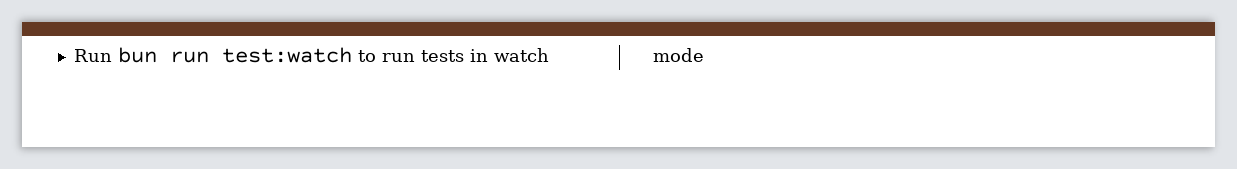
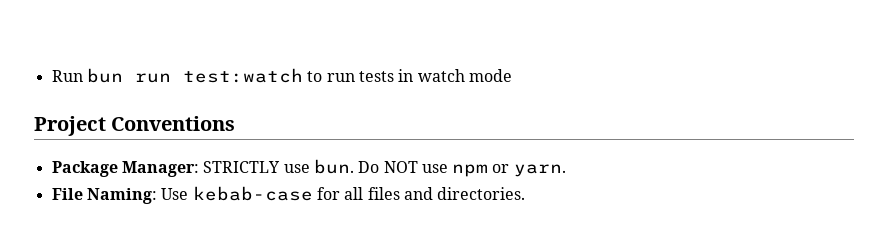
(704, 55) none -> [34,116,236,136] [51,159,566,177] [51,186,526,204] // Project Conventions // Package Manager: STRICTLY use bun. Do NOT use npm or yarn. // File Naming: Use kebab-case for all files and directories.

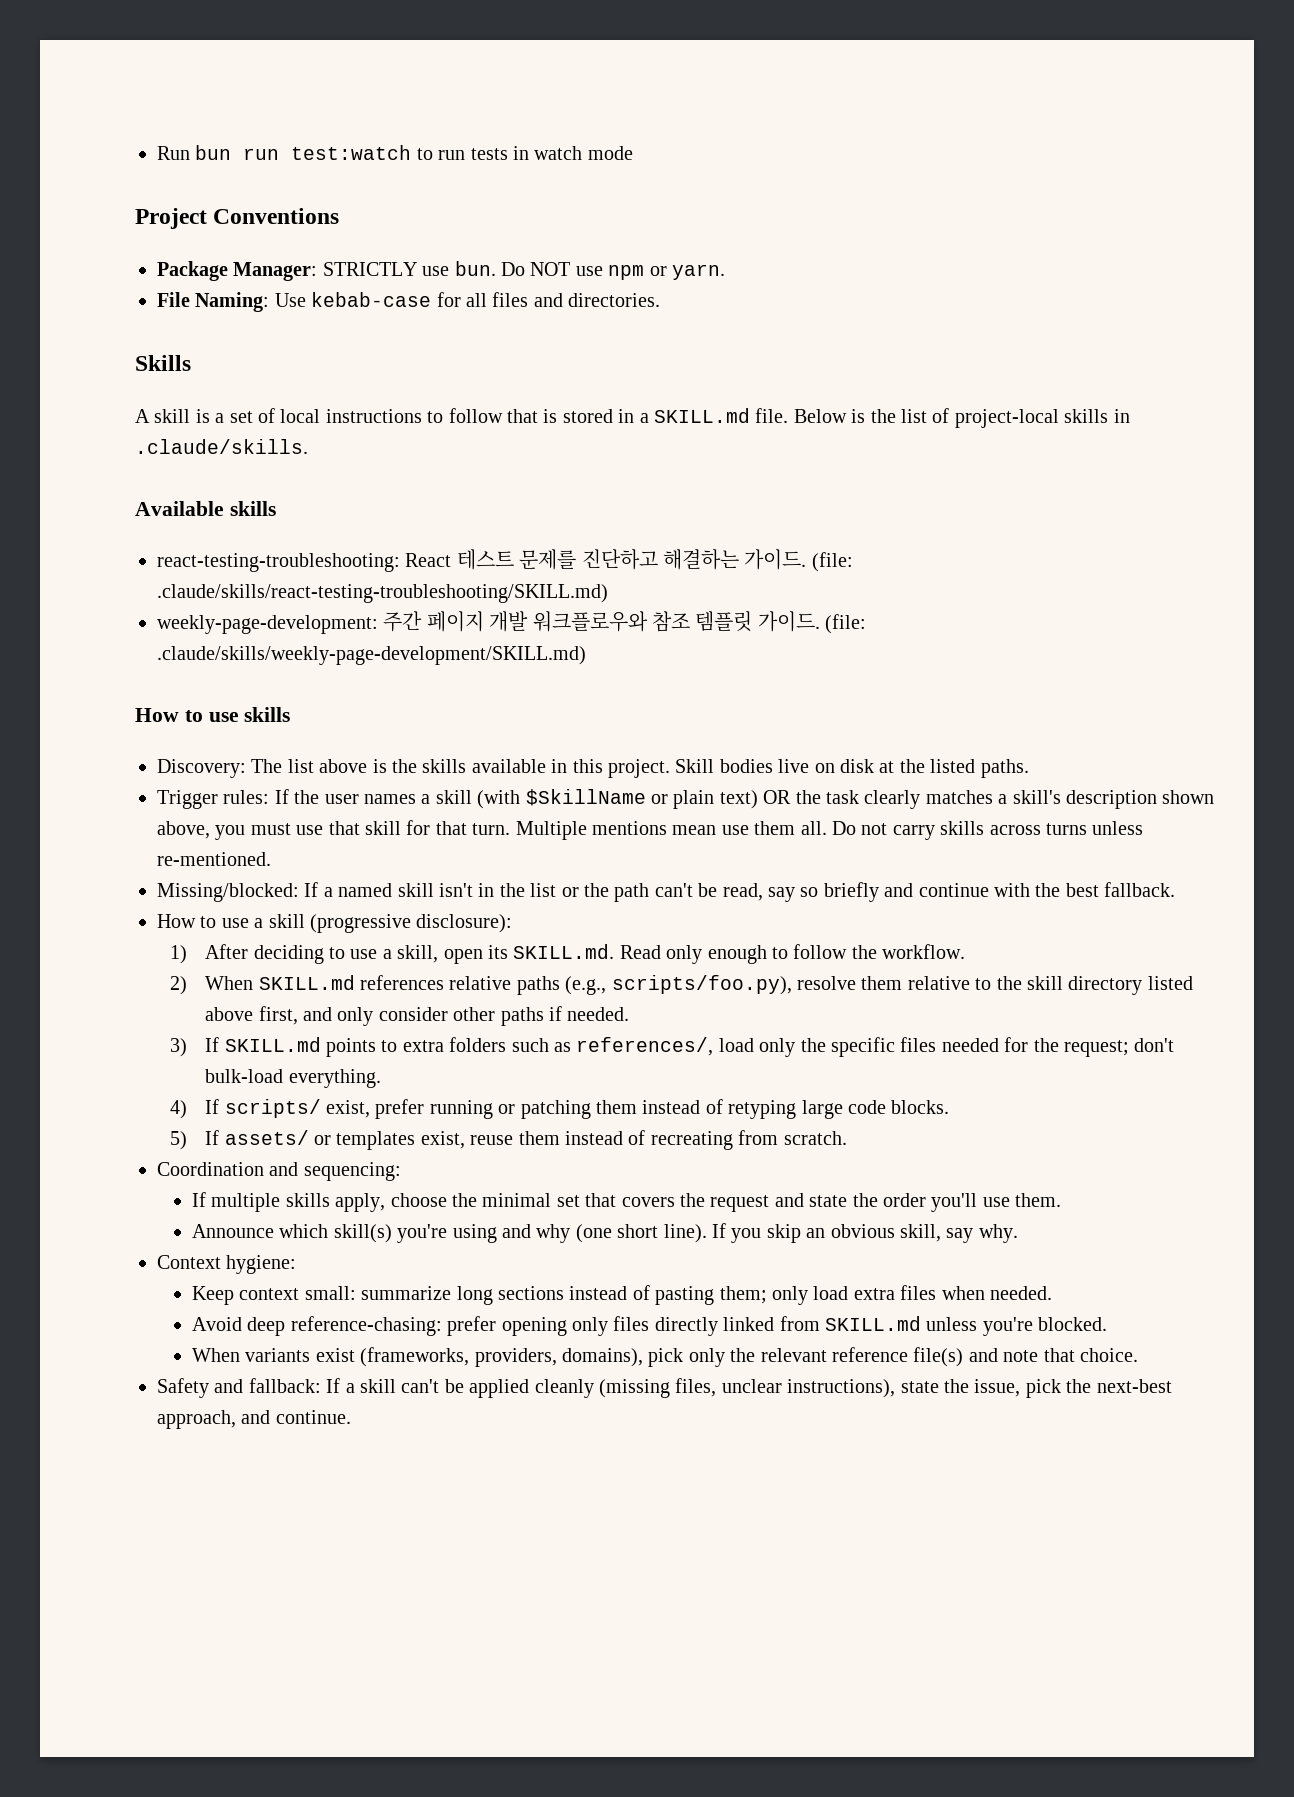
(526, 193) none -> [135,355,191,371] [135,408,1130,428] [135,439,308,454] [135,501,276,516] [157,549,853,572] [157,584,608,603] [157,611,867,634] [157,646,586,665] [135,707,291,722] [157,759,1029,778] [157,789,1215,809] [157,820,1144,840] [157,852,271,866] [157,882,1176,902] [157,914,513,933] [170,944,966,964] [170,975,1193,995] [205,1006,630,1026] [170,1037,1175,1057] [205,1069,381,1088] [170,1099,950,1119] [170,1130,847,1150] [157,1162,401,1181] [192,1192,1062,1212] [192,1223,1018,1243] [157,1255,297,1274] [192,1285,1053,1305] [192,1316,1108,1336] [192,1347,1139,1367] [157,1378,1172,1398] [157,1410,351,1429] // Skills // A skill is a set of local instructions to follow that is stored in a SKILL.md file. Below is the list of project-local skills in .claude/skills. // Available skills // react-testing-troubleshooting: React 테스트 문제를 진단하고 해결하는 가이드. (file: .claude/skills/react-testing-troubleshooting/SKILL.md) // weekly-page-development: 주간 페이지 개발 워크플로우와 참조 템플릿 가이드. (file: .claude/skills/weekly-page-development/SKILL.md) // How to use skills // Discovery: The list above is the skills available in this project. Skill bodies live on disk at the listed paths. // Trigger rules: If the user names a skill (with $SkillName or plain text) OR the task clearly matches a skill's description shown above, you must use that skill for that turn. Multiple mentions mean use them all. Do not carry skills across turns unless re-mentioned. // Missing/blocked: If a named skill isn't in the list or the path can't be read, say so briefly and continue with the best fallback. // How to use a skill (progressive disclosure): // 1) After deciding to use a skill, open its SKILL.md. Read only enough to follow the workflow. // 2) When SKILL.md references relative paths (e.g., scripts/foo.py), resolve them relative to the skill directory listed above first, and only consider other paths if needed. // 3) If SKILL.md points to extra folders such as references/, load only the specific files needed for the request; don't bulk-load everything. // 4) If scripts/ exist, prefer running or patching them instead of retyping large code blocks. // 5) If assets/ or templates exist, reuse them instead of recreating from scratch. // Coordination and sequencing: // If multiple skills apply, choose the minimal set that covers the request and state the order you'll use them. // Announce which skill(s) you're using and why (one short line). If you skip an obvious skill, say why. // Context hygiene: // Keep context small: summarize long sections instead of pasting them; only load extra files when needed. // Avoid deep reference-chasing: prefer opening only files directly linked from SKILL.md unless you're blocked. // When variants exist (frameworks, providers, domains), pick only the relevant reference file(s) and note that choice. // Safety and fallback: If a skill can't be applied cleanly (missing files, unclear instructions), state the issue, pick the next-best approach, and continue.

